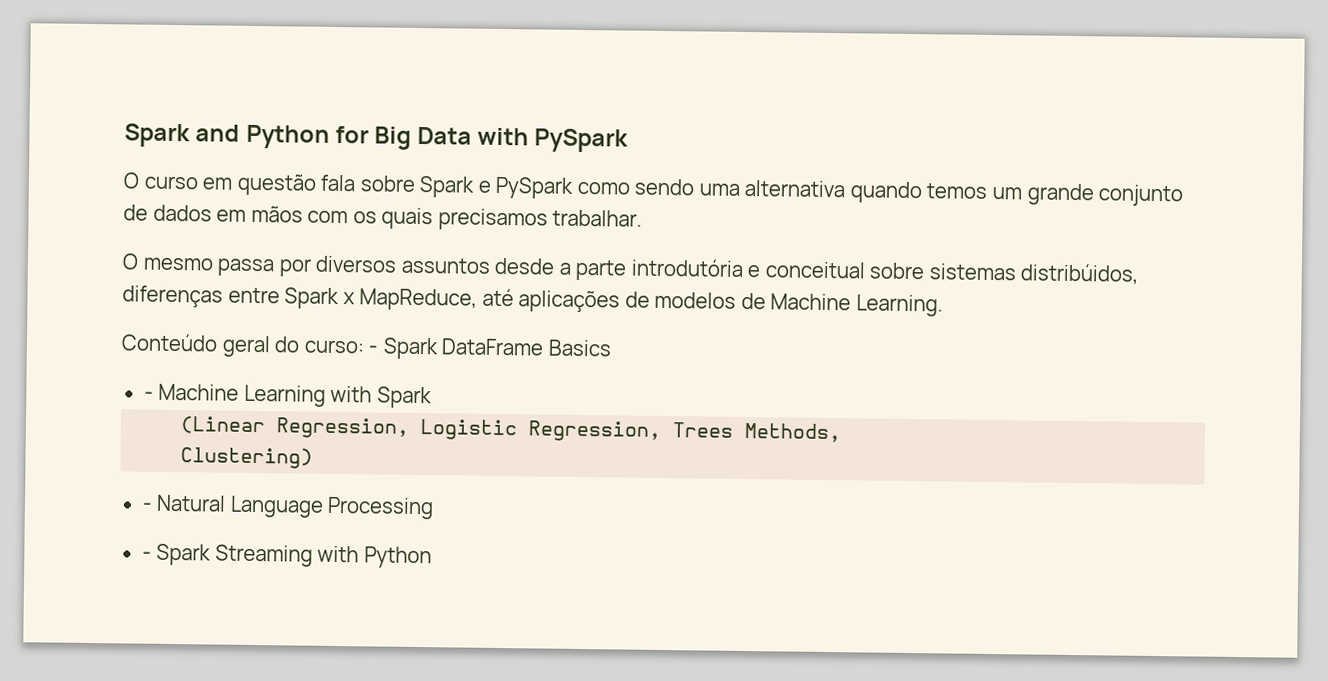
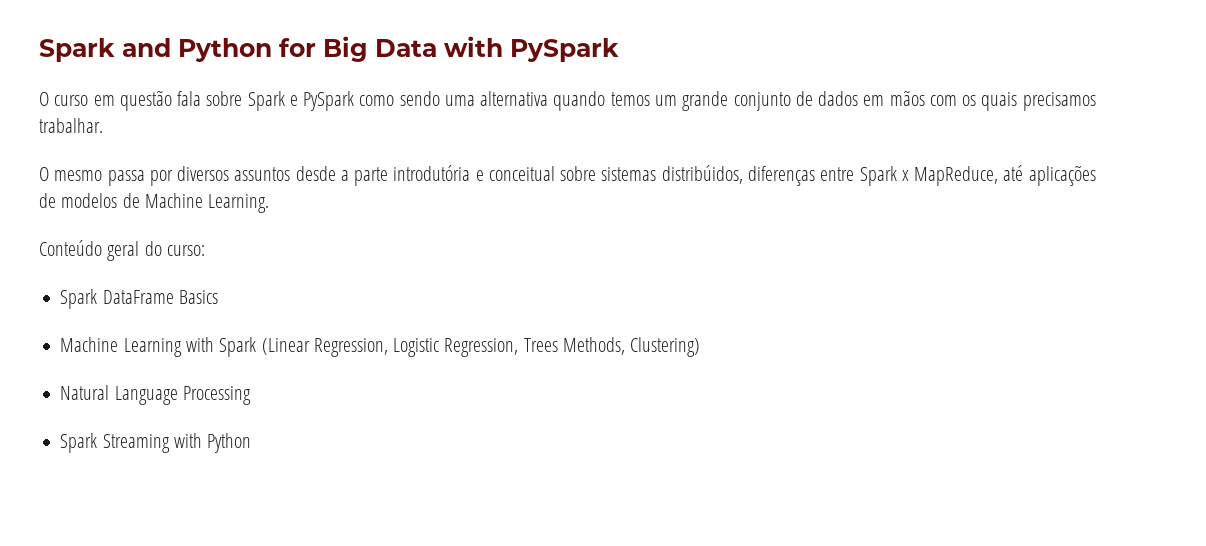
[368,345,379,354] - -> (205, 250) //
[143,391,154,400] - -> (218, 297) none
(432, 397) // -> (257, 347) none
(842, 432) // -> (625, 346) none
[141,502,152,511] - -> (701, 347) none
[141,551,152,560] - -> (251, 395) none

